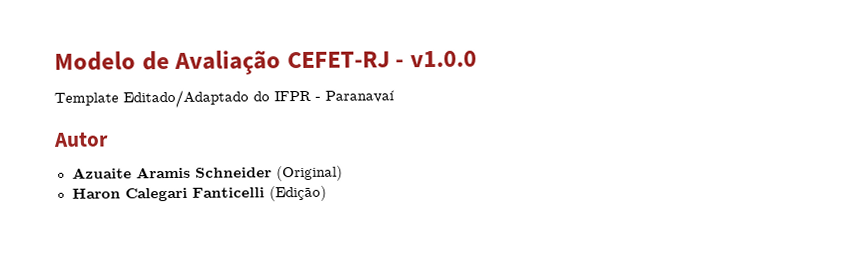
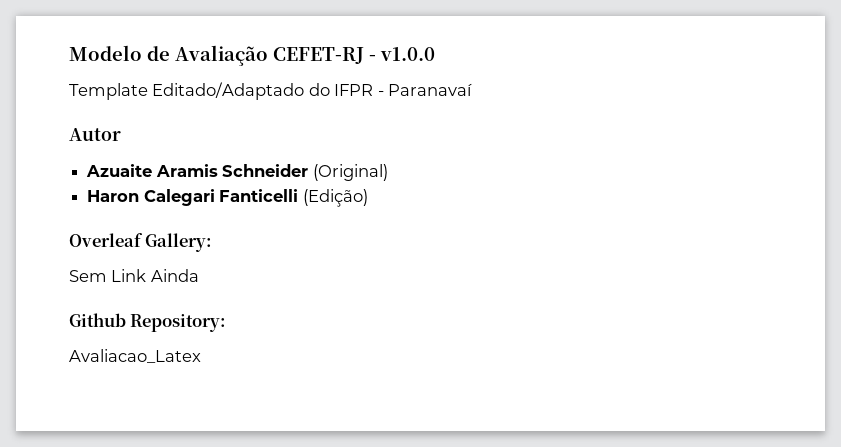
(327, 193) none -> [69,233,213,252] [69,269,199,282] [69,313,227,332] [69,349,201,363] // Overleaf Gallery: // Sem Link Ainda // Github Repository: // Avaliacao_Latex

